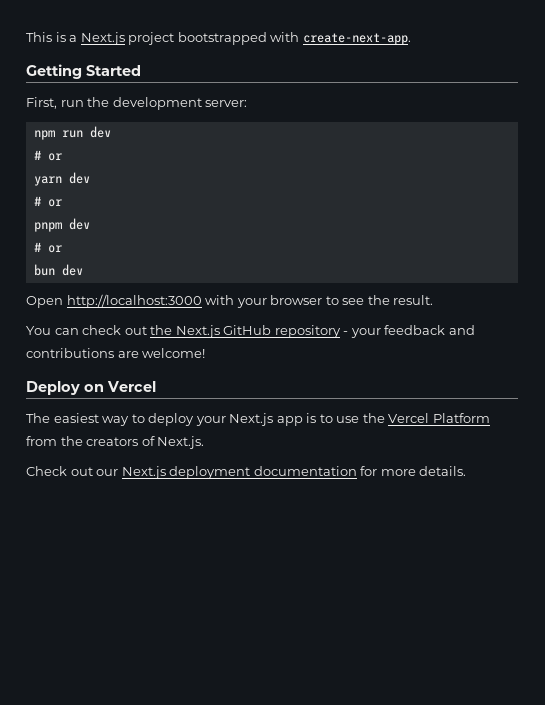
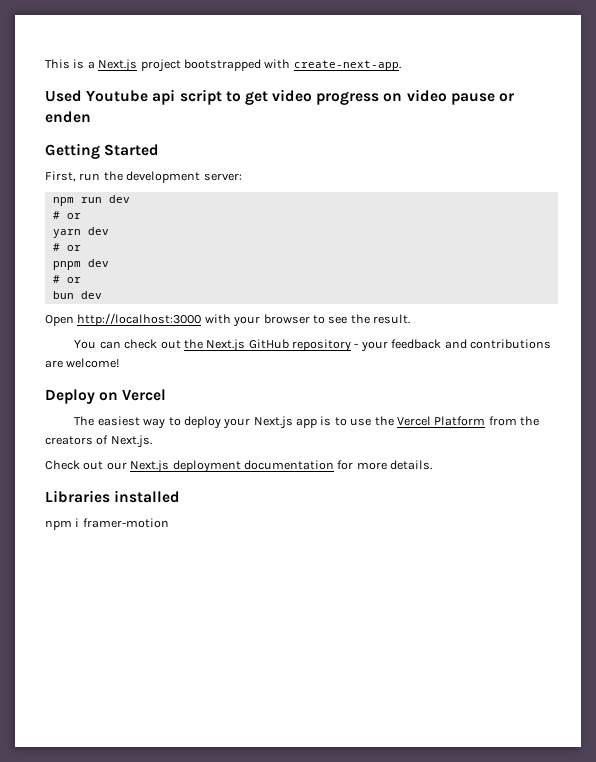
(411, 39) none -> [45,89,515,105] [45,111,91,123] // Used Youtube api script to get video progress on video pause or enden
(467, 471) none -> [45,490,181,503] [45,518,169,530] // Libraries installed // npm i framer-motion

